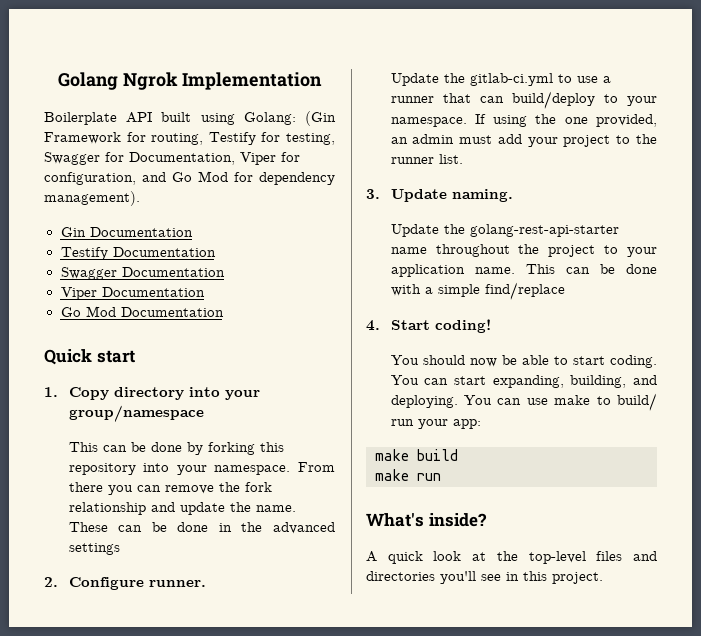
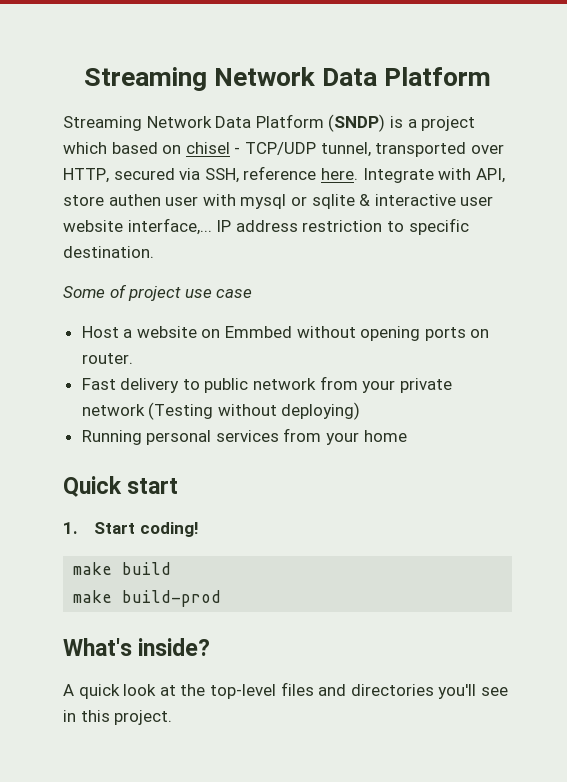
[57,72,323,90] [44,111,336,126] [44,132,335,145] [44,152,300,165] [44,171,335,185] [44,191,140,206] [60,227,193,237] [60,247,216,260] [60,267,225,280] [60,287,205,300] [60,306,224,317] [44,349,135,365] [44,387,260,400] [68,405,204,422] [68,442,284,455] [68,462,335,475] [68,482,272,495] [68,502,296,515] [68,522,335,534] [68,543,120,555] [44,577,206,590] [390,73,611,86] [390,91,657,109] [390,114,657,127] [390,134,657,147] [390,154,463,164] [366,189,513,202] [390,224,619,237] [390,244,657,257] [390,264,657,277] [390,282,565,300] [366,319,491,333] [390,355,657,368] [390,375,657,388] [390,393,657,411] [390,419,481,429] Golang Ngrok Implementation // Boilerplate API built using Golang: (Gin Framework for routing, Testify for testing, Swagger for Documentation, Viper for configuration, and Go Mod for dependency management). // Gin Documentation // Testify Documentation // Swagger Documentation // Viper Documentation // Go Mod Documentation // Quick start // 1. Copy directory into your group/namespace // This can be done by forking this repository into your namespace. From there you can remove the fork relationship and update the name. These can be done in the advanced settings // 2. Configure runner. // Update the gitlab-ci.yml to use a runner that can build/deploy to your namespace. If using the one provided, an admin must add your project to the runner list. // 3. Update naming. // Update the golang-rest-api-starter name throughout the project to your application name. This can be done with a simple find/replace // 4. Start coding! // You should now be able to start coding. You can start expanding, building, and deploying. You can use make to build/ run your app: -> [83,67,492,91] [63,114,476,132] [63,142,504,157] [63,166,505,183] [63,194,494,209] [63,218,469,235] [63,246,154,258] [63,284,253,301] [81,326,490,341] [81,353,133,364] [81,376,452,393] [81,402,361,420] [81,428,407,445] [63,476,179,497] [63,522,199,537] Streaming Network Data Platform // Streaming Network Data Platform (SNDP) is a project which based on chisel - TCP/UDP tunnel, transported over HTTP, secured via SSH, reference here. Integrate with API, store authen user with mysql or sqlite & interactive user website interface,... IP address restriction to specific destination. // Some of project use case // Host a website on Emmbed without opening ports on router. // Fast delivery to public network from your private network (Testing without deploying) // Running personal services from your home // Quick start // 1. Start coding!
[417,473,441,481] run -> [122,590,222,607] build-prod

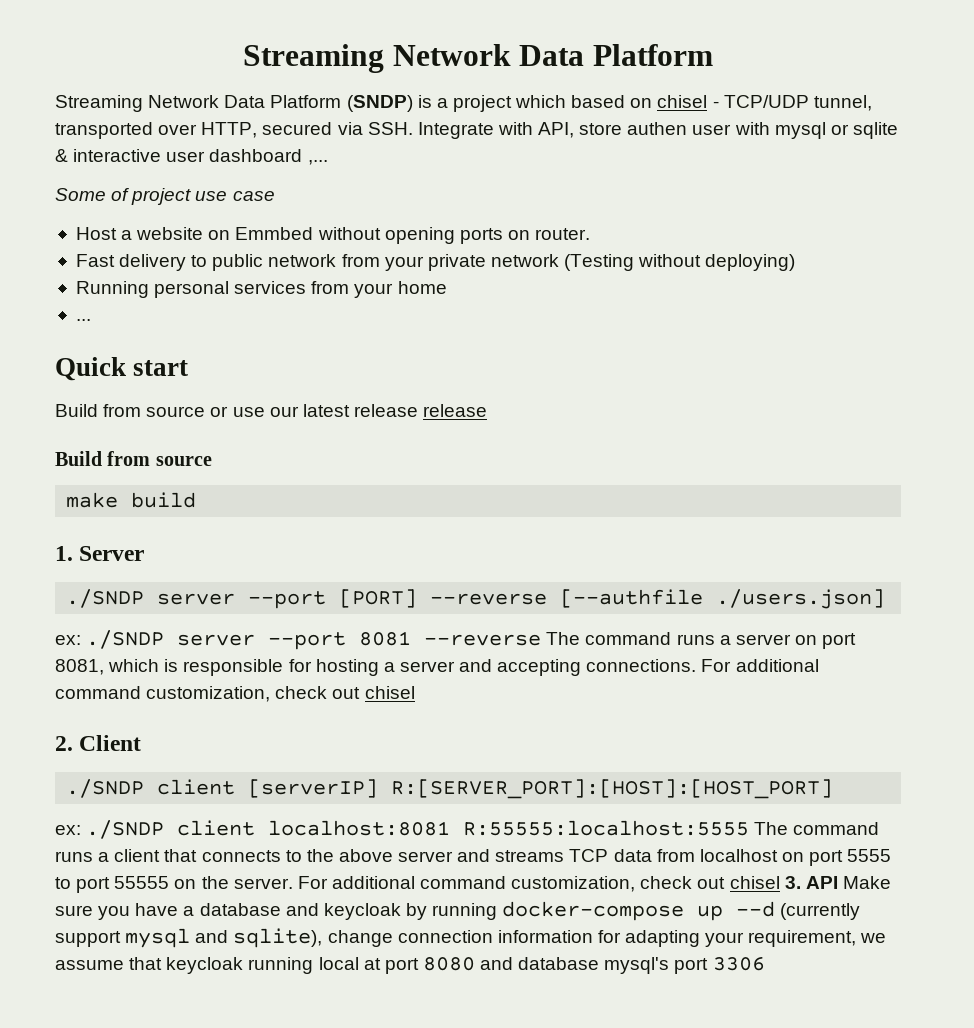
[204,166,358,183] SSH, reference here. -> [367,122,413,135] SSH.
[63,218,469,235] [63,246,154,258] website interface,... IP address restriction to specific destination. -> [209,149,328,165] dashboard ,...
(407, 436) none -> [75,319,91,321] // ...
[63,522,199,537] [73,562,172,575] [73,590,222,607] [63,638,211,656] [63,682,508,699] [63,710,173,725] 1. Start coding! // make build // make build-prod // What's inside? // A quick look at the top-level files and directories you'll see in this project. -> [55,404,488,417] [55,451,212,466] [66,492,197,508] [55,546,145,561] [66,589,886,609] [55,630,857,650] [55,659,819,676] [55,686,415,702] [55,735,142,751] [66,779,834,799] [55,820,880,839] [55,849,892,866] [55,876,891,893] [55,901,861,921] [55,928,887,948] [55,957,765,974] Build from source or use our latest release release // Build from source // make build // 1. Server // ./SNDP server --port [PORT] --reverse [--authfile ./users.json] // ex: ./SNDP server --port 8081 --reverse The command runs a server on port 8081, which is responsible for hosting a server and accepting connections. For additional command customization, check out chisel // 2. Client // ./SNDP client [serverIP] R:[SERVER_PORT]:[HOST]:[HOST_PORT] // ex: ./SNDP client localhost:8081 R:55555:localhost:5555 The command runs a client that connects to the above server and streams TCP data from localhost on port 5555 to port 55555 on the server. For additional command customization, check out chisel 3. API Make sure you have a database and keycloak by running docker-compose up --d (currently support mysql and sqlite), change connection information for adapting your requirement, we assume that keycloak running local at port 8080 and database mysql's port 3306

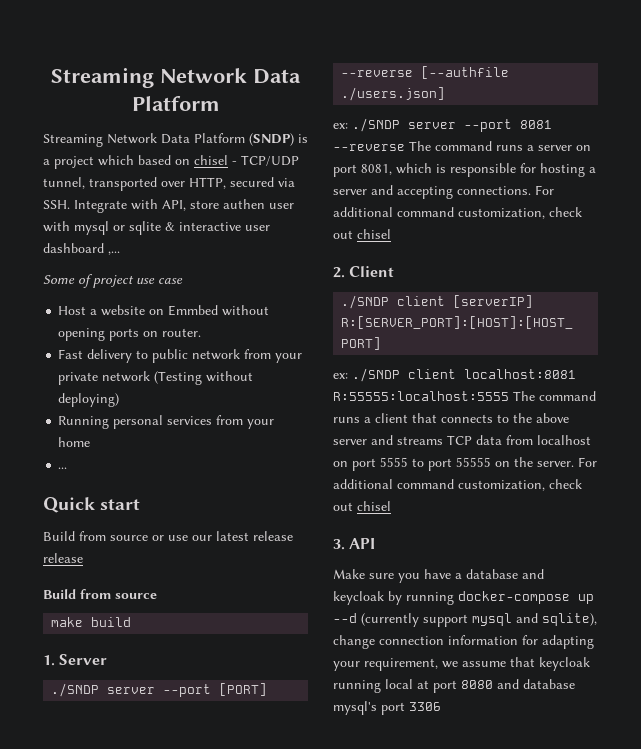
(780, 882) none -> (391, 506) //
(838, 882) none -> (376, 543) //

